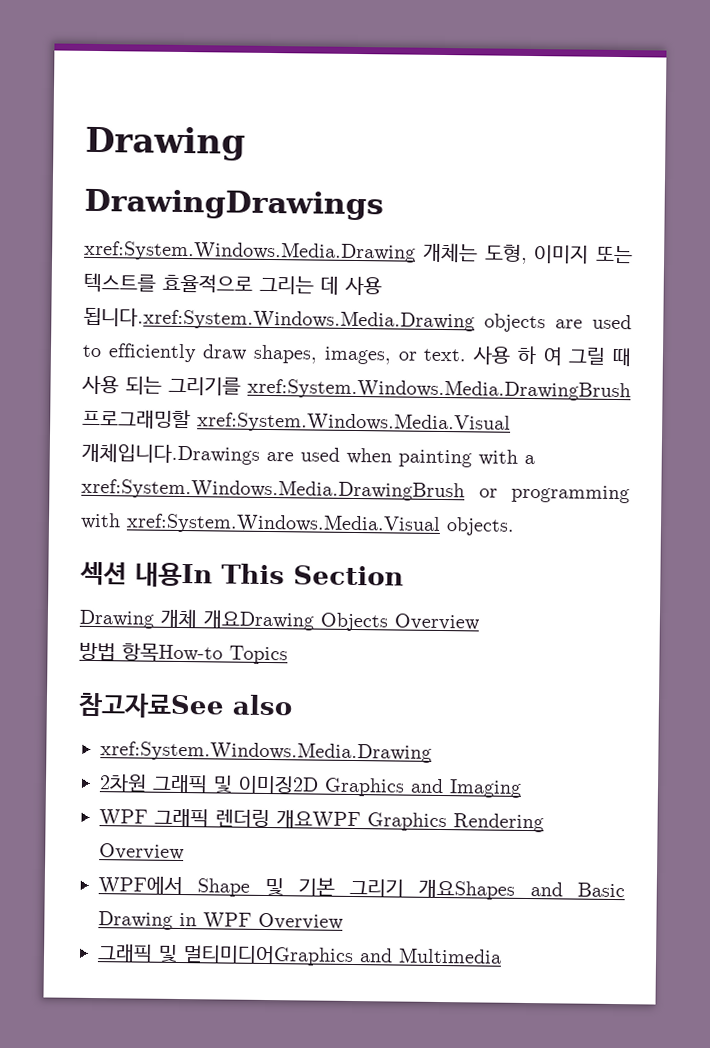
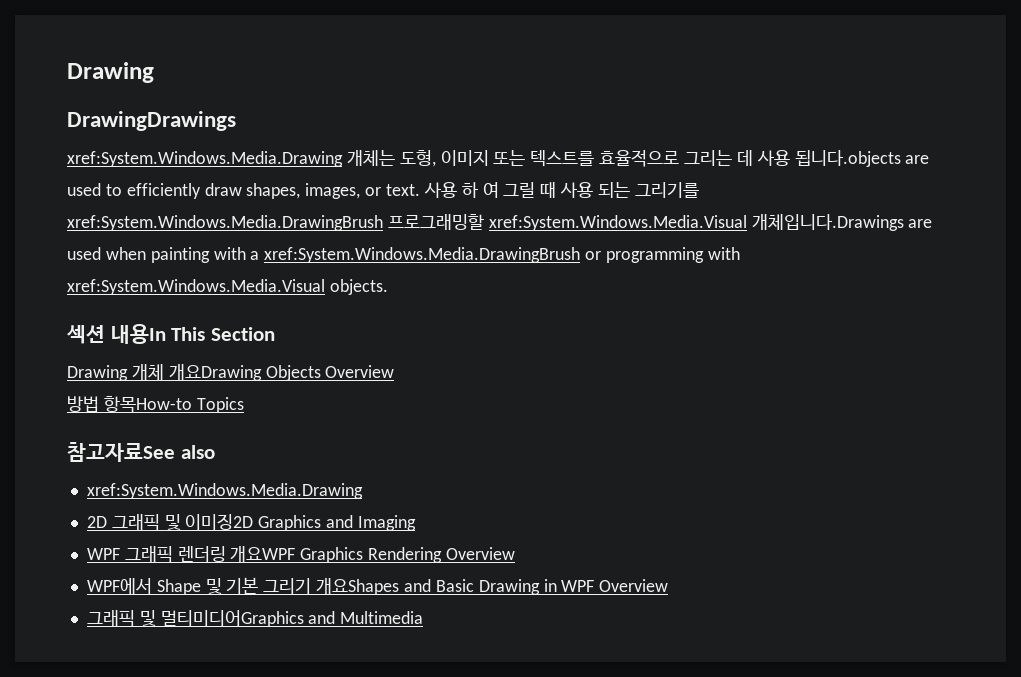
[83,307,546,333] 됩니다.xref:System.Windows.Media.Drawing objects -> [794,150,901,167] 됩니다.objects
[99,773,147,793] 2차원 -> [86,516,107,528] 2D

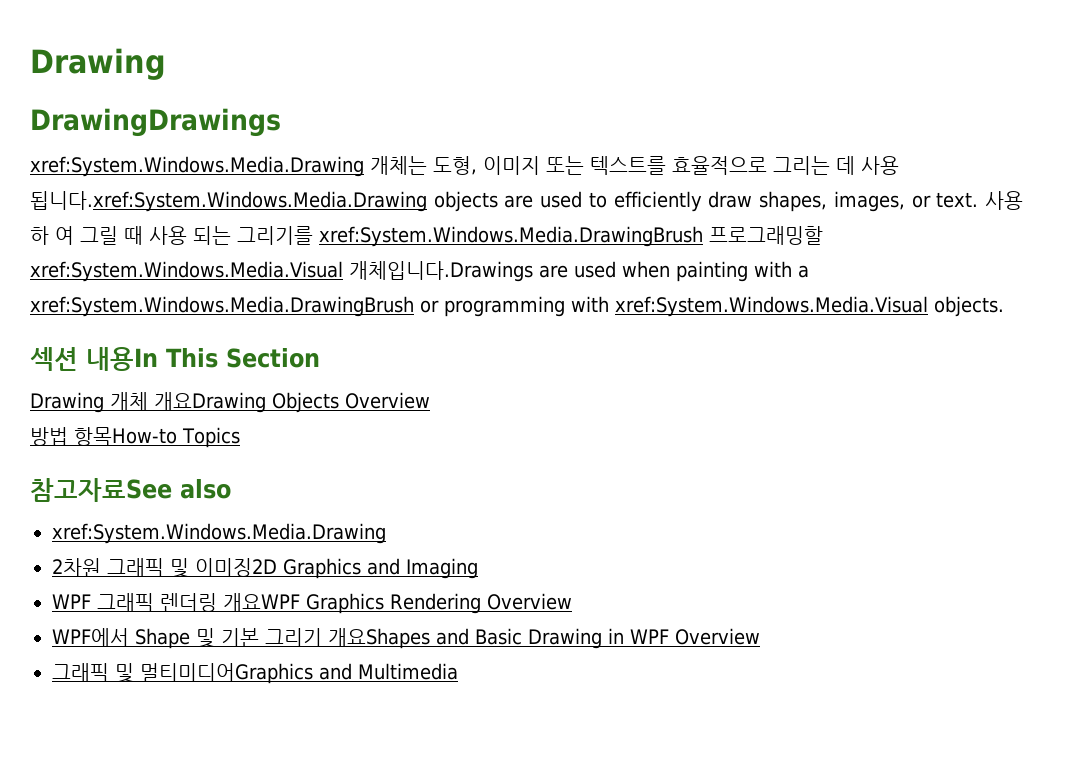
[794,150,901,167] 됩니다.objects -> [30,191,498,212] 됩니다.xref:System.Windows.Media.Drawing objects
[86,516,107,528] 2D -> [52,558,101,577] 2차원

